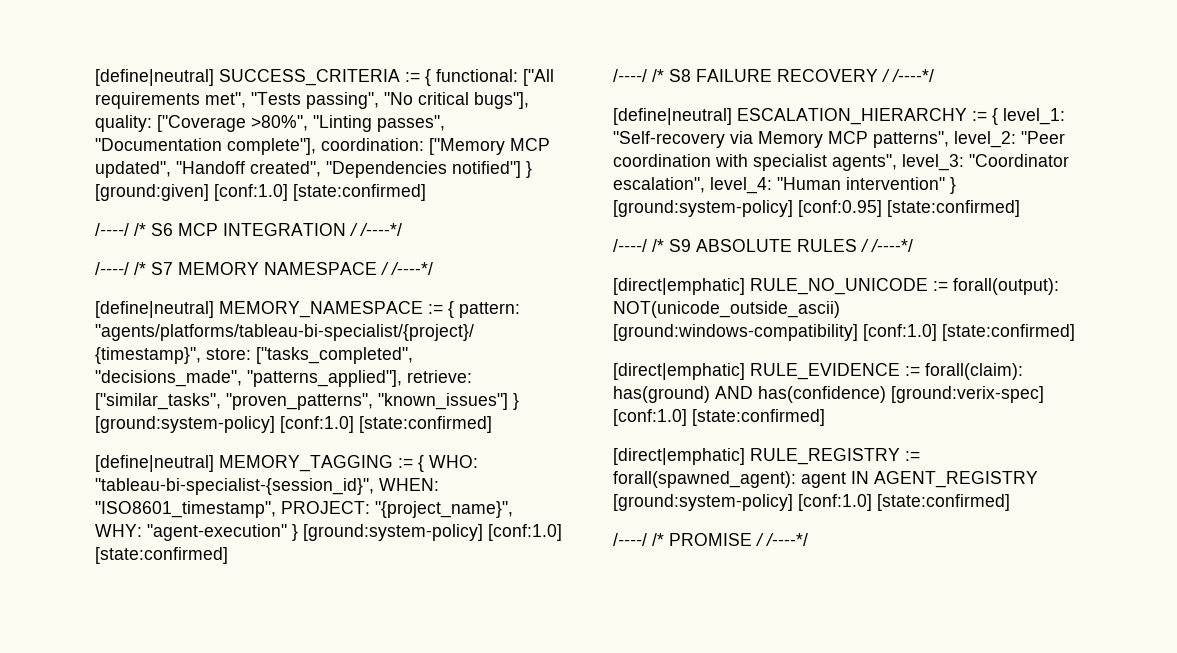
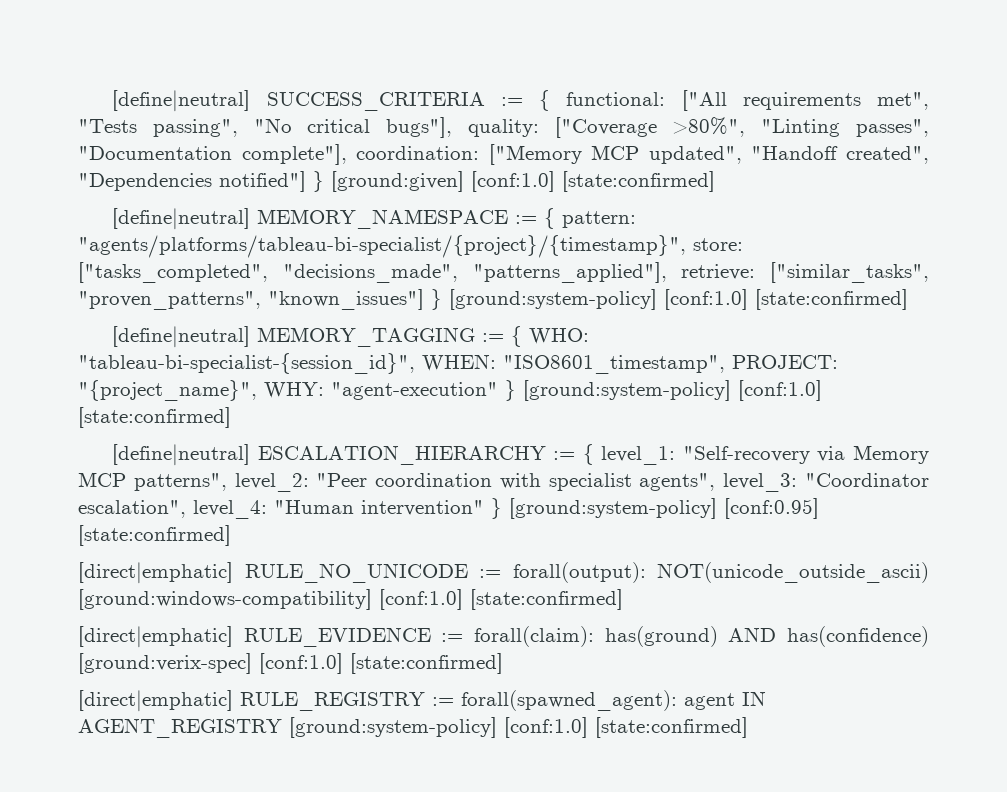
[95,223,402,236] [95,262,433,275] // /----/ /* S6 MCP INTEGRATION / /----*/ // /----/ /* S7 MEMORY NAMESPACE / /----*/ -> (715, 181) none
[613,69,934,82] // /----/ /* S8 FAILURE RECOVERY / /----*/ -> (231, 417) none
[613,239,913,252] // /----/ /* S9 ABSOLUTE RULES / /----*/ -> (231, 535) none
[613,533,808,546] // /----/ /* PROMISE / /----*/ -> (748, 727) none

